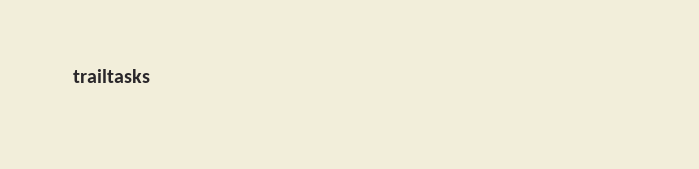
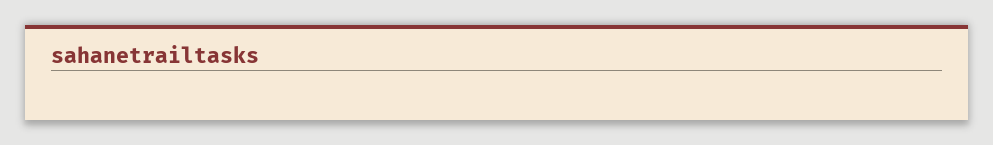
[73,69,150,83] trailtasks -> [51,45,259,63] sahanetrailtasks

